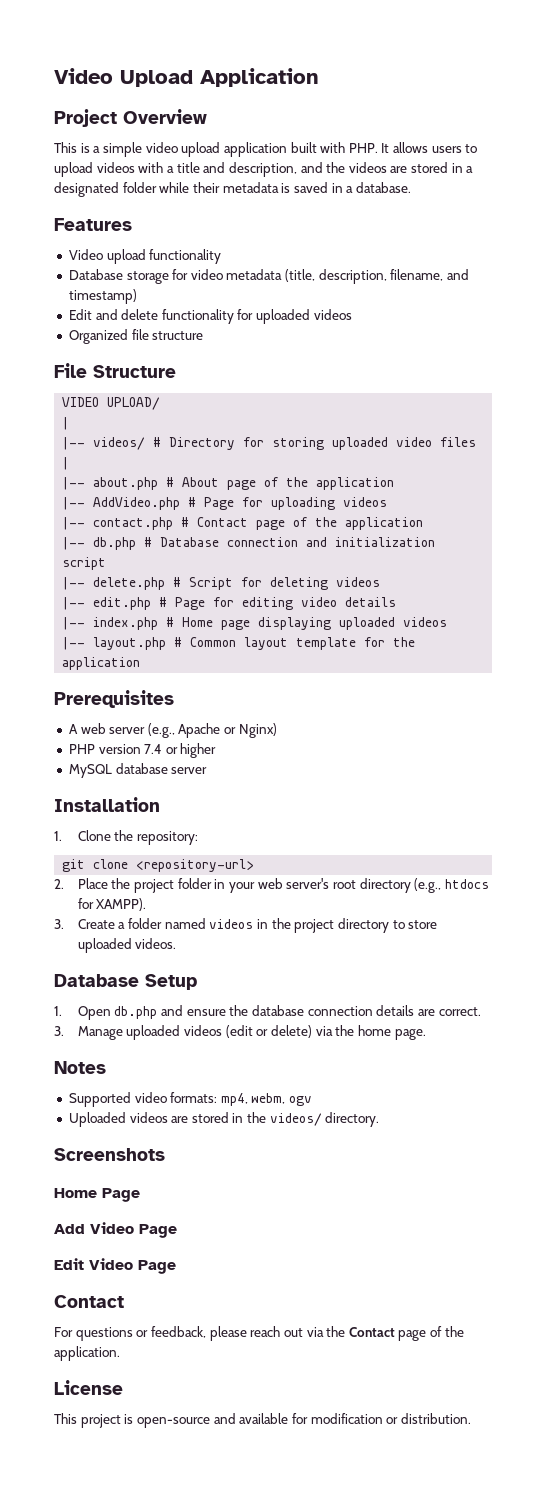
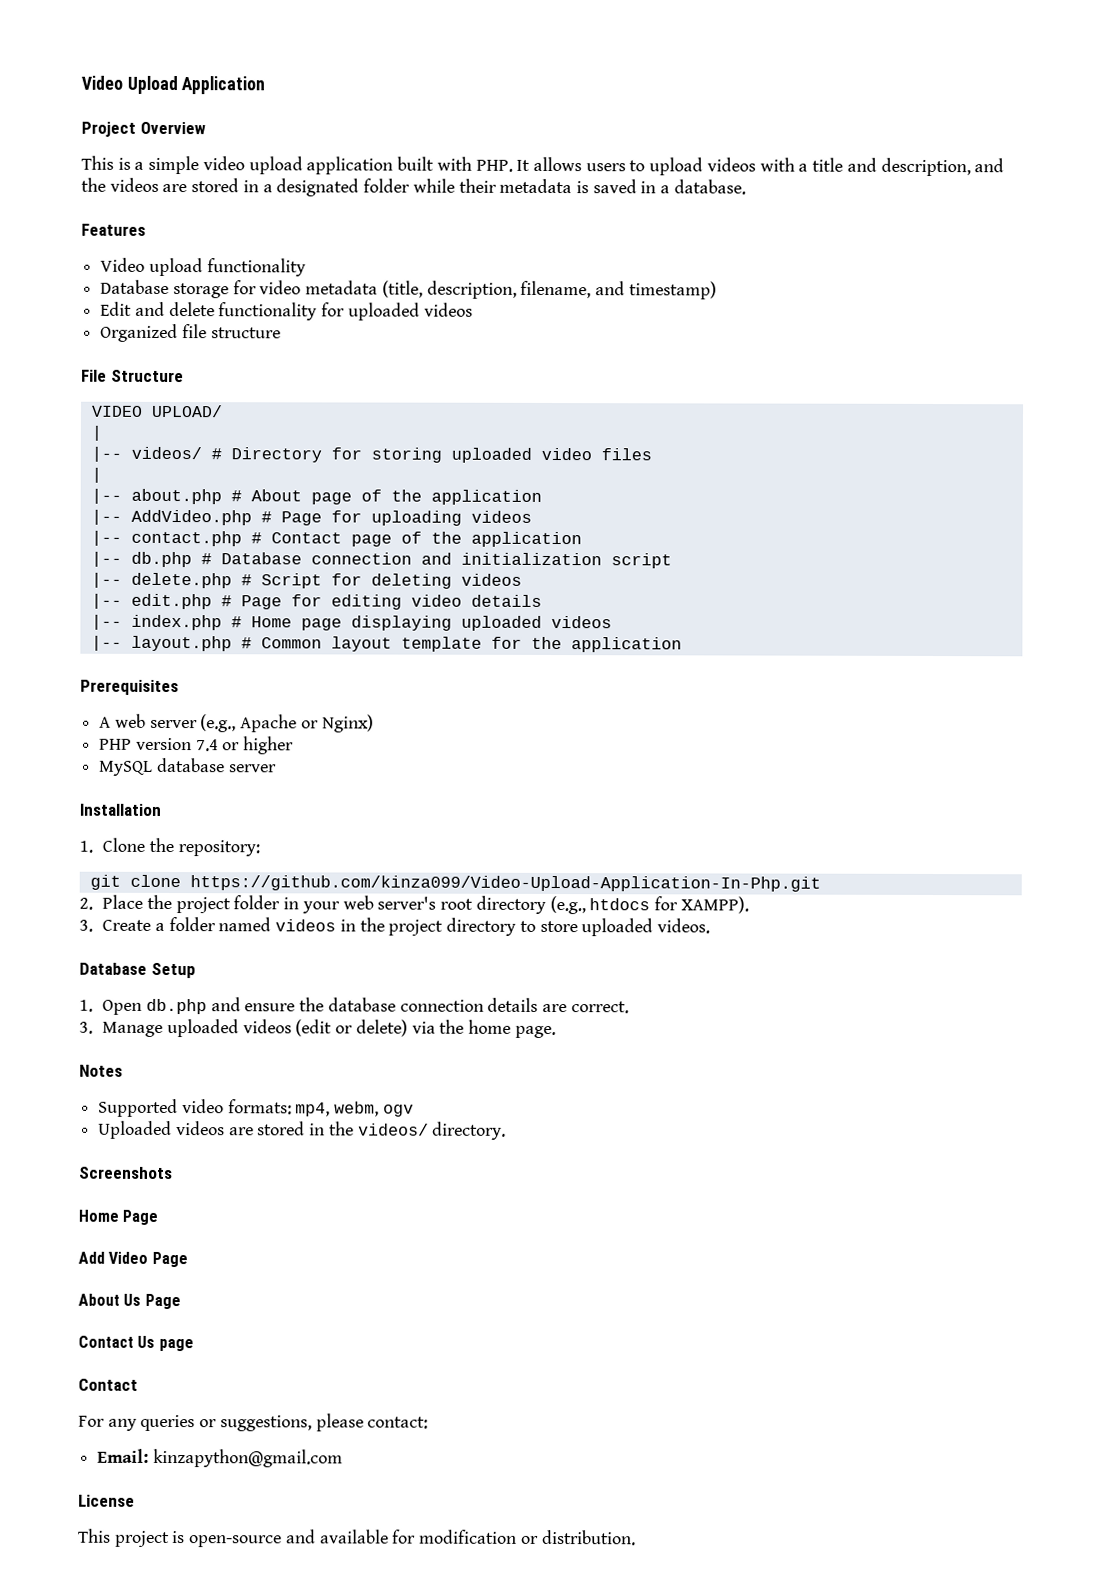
[136,859,255,872] <repository-url> -> [189,875,821,892] https://github.com/kinza099/Video-Upload-Application-In-Php.git
[54,1258,176,1274] Edit Video Page -> [78,1293,181,1310] [78,1335,194,1352] About Us Page // Contact Us page
[75,1326,464,1341] [54,1346,120,1361] questions or feedback, please reach out via the Contact page of the application. -> [107,1413,429,1432] [97,1448,343,1468] any queries or suggestions, please contact: // Email: kinzapython@gmail.com

